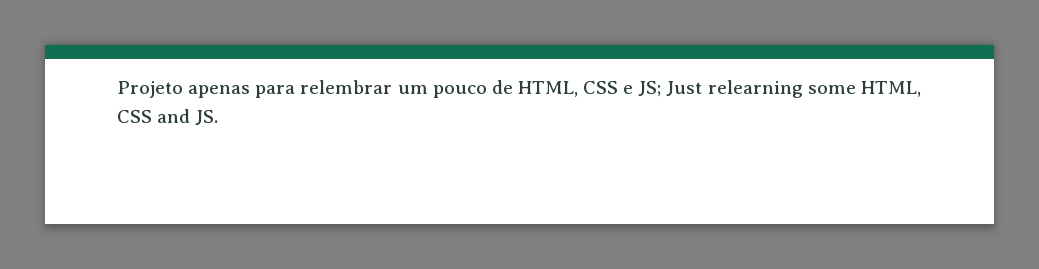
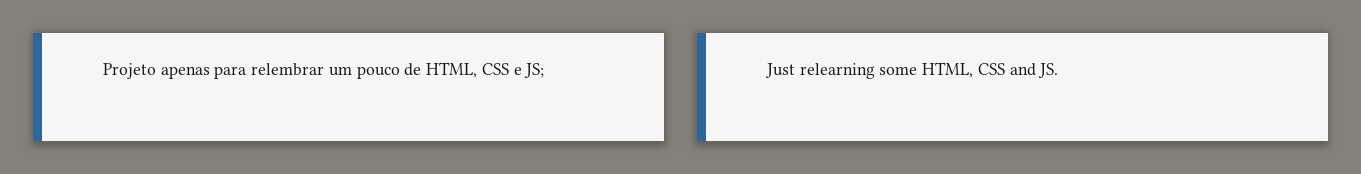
(662, 89) none -> (545, 70) //

